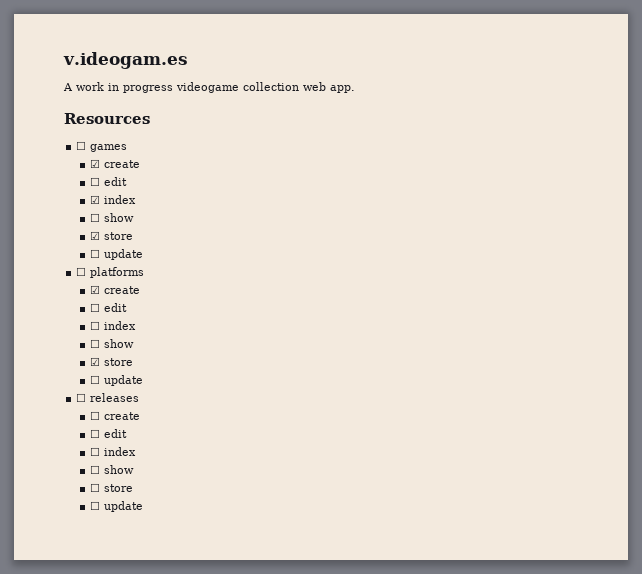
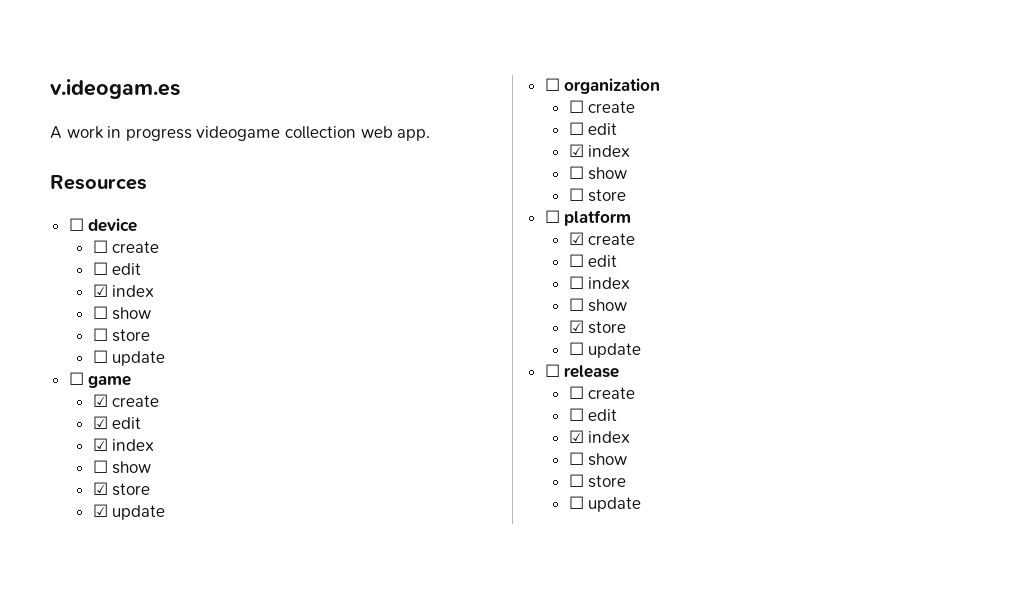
[90,144,128,152] [89,159,140,168] [89,177,127,186] [89,195,136,204] [89,213,134,222] [89,231,133,240] [89,249,143,260] [76,267,145,278] games // ☑ create // ☐ edit // ☑ index // ☐ show // ☑ store // ☐ update // ☐ platforms -> [88,218,138,232] [92,240,160,253] [92,262,142,275] [92,284,155,297] [92,306,152,320] [92,328,151,342] [92,350,166,366] [68,372,132,388] [92,394,160,407] [92,416,142,429] [92,438,155,451] [92,460,152,474] [92,482,151,496] [92,504,166,520] [544,78,661,94] [568,100,636,113] [568,122,618,135] [568,144,631,157] [568,166,628,180] [568,188,627,202] [544,210,632,226] device // ☐ create // ☐ edit // ☑ index // ☐ show // ☐ store // ☐ update // ☐ game // ☑ create // ☑ edit // ☑ index // ☐ show // ☑ store // ☑ update // ☐ organization // ☐ create // ☐ edit // ☑ index // ☐ show // ☐ store // ☐ platform
[90,393,140,402] [89,411,140,420] [89,429,127,438] [89,447,100,456] releases // ☐ create // ☐ edit // ☐ -> [564,365,620,378] [568,386,636,399] [568,408,618,421] [568,430,584,443] release // ☐ create // ☐ edit // ☑

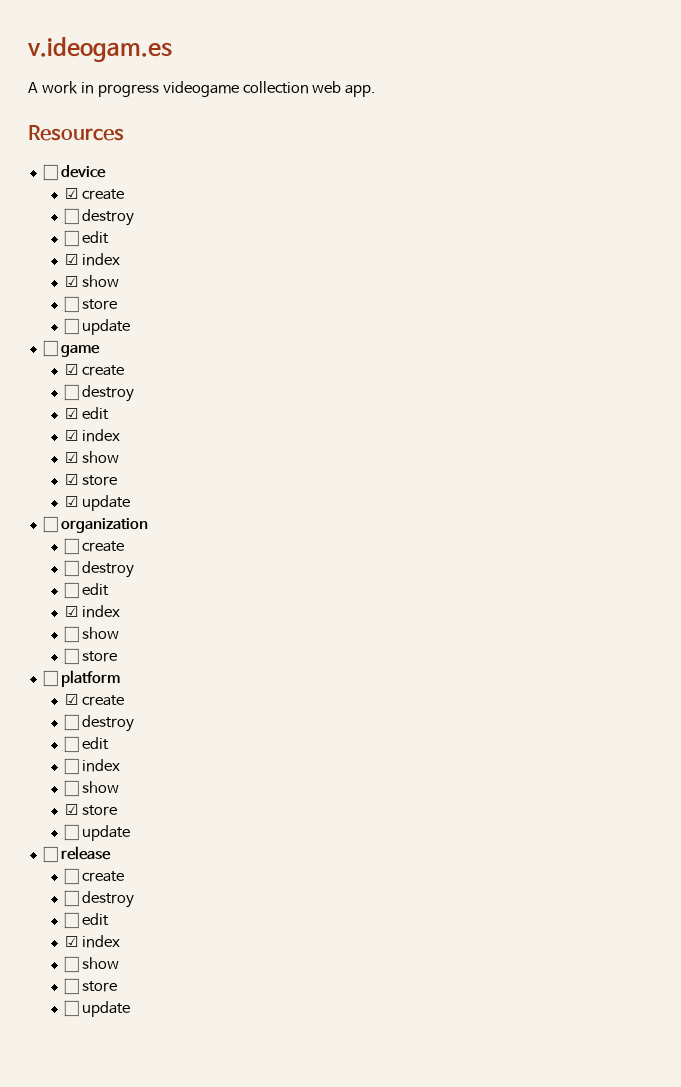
[92,240,160,253] [92,262,142,275] [92,284,155,297] [92,306,108,319] // ☐ create // ☐ edit // ☑ index // ☐ -> [65,188,125,200] [64,208,135,226] [64,230,110,247] [65,253,121,266] [65,276,79,287] // ☑ create // ☐ destroy // ☐ edit // ☑ index // ☑
(160, 401) none -> [64,384,135,402] // ☐ destroy
[92,460,108,473] ☐ -> [65,452,79,463] ☑
(636, 107) none -> [64,560,135,578] // ☐ destroy
(636, 239) none -> [64,714,135,732] // ☐ destroy
(636, 393) none -> [64,890,135,908] // ☐ destroy

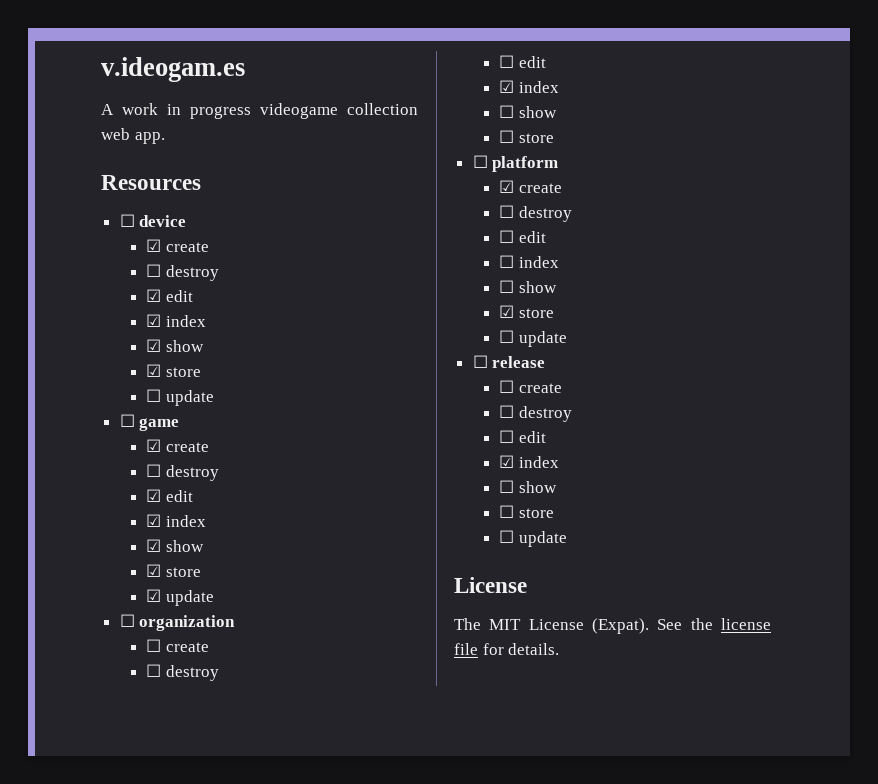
[64,230,110,247] [65,253,121,266] [65,275,120,287] [64,296,80,313] ☐ edit // ☑ index // ☑ show // ☐ -> [146,289,193,302] [146,314,206,327] [146,339,204,352] [146,364,162,377] ☑ edit // ☑ index // ☑ show // ☑
(131, 1009) none -> [454,577,527,593] [454,618,771,634] [454,643,560,655] // License // The MIT License (Expat). See the license file for details.

